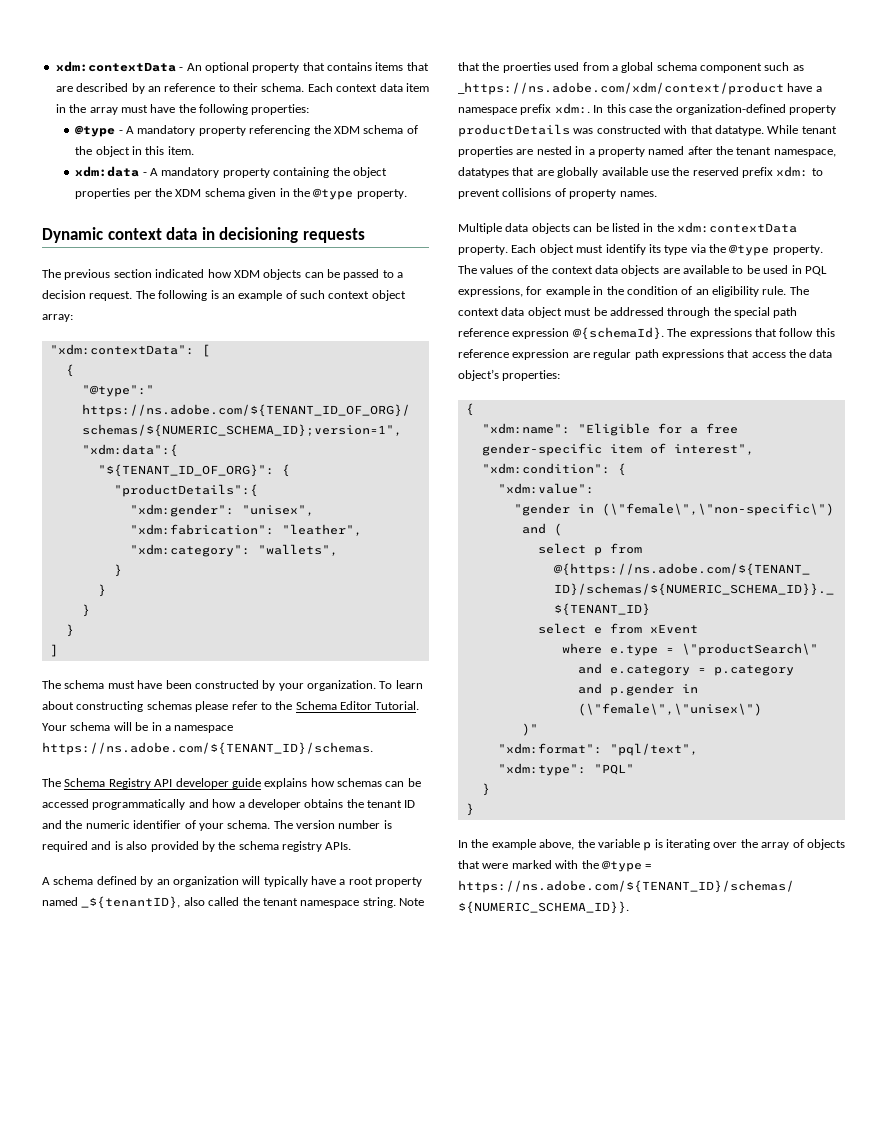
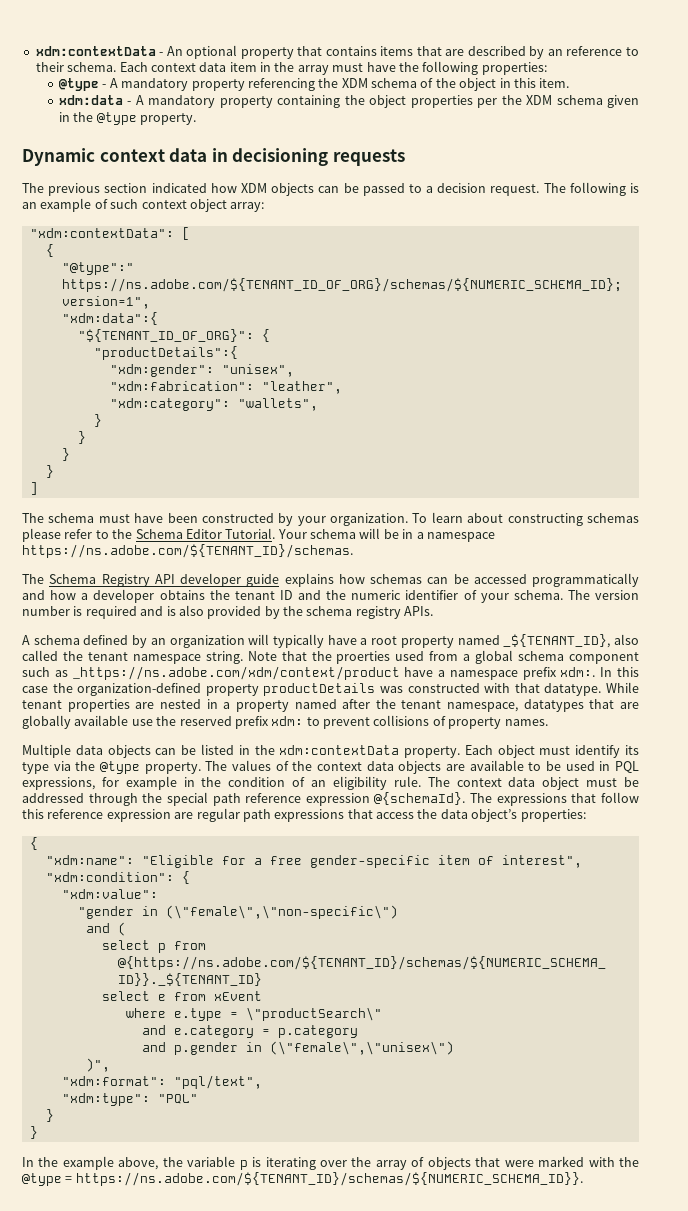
[81,896,181,909] _${tenantID}, -> [503,634,611,648] _${TENANT_ID},
[521,723,538,736] )" -> [85,1058,110,1072] )",

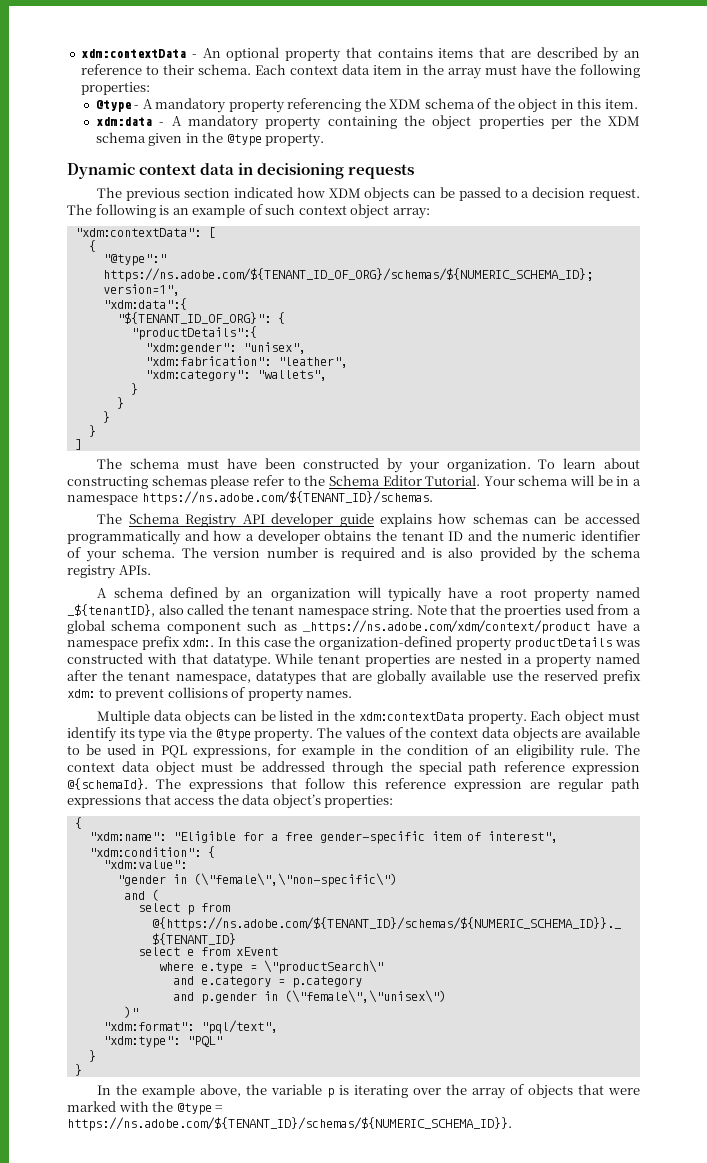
[503,634,611,648] _${TENANT_ID}, -> [67,604,155,617] _${tenantID},
[85,1058,110,1072] )", -> [123,1006,138,1018] )"

